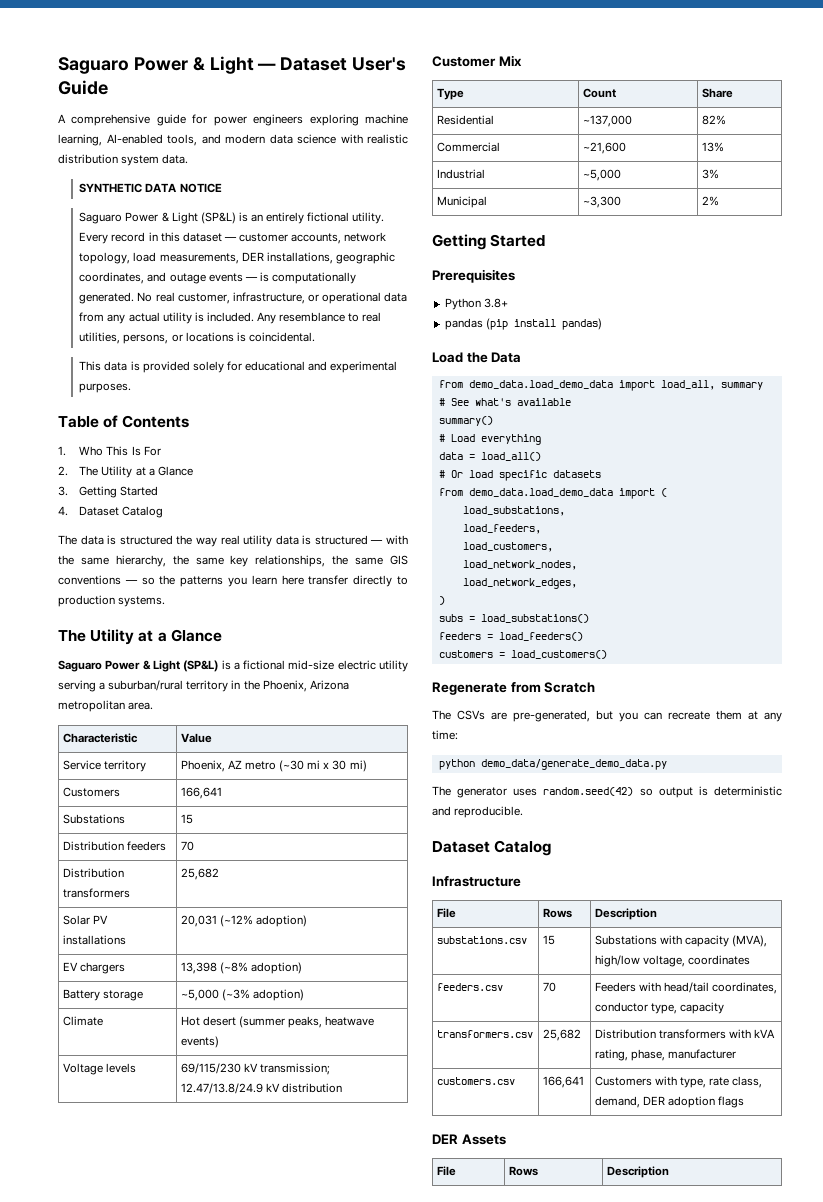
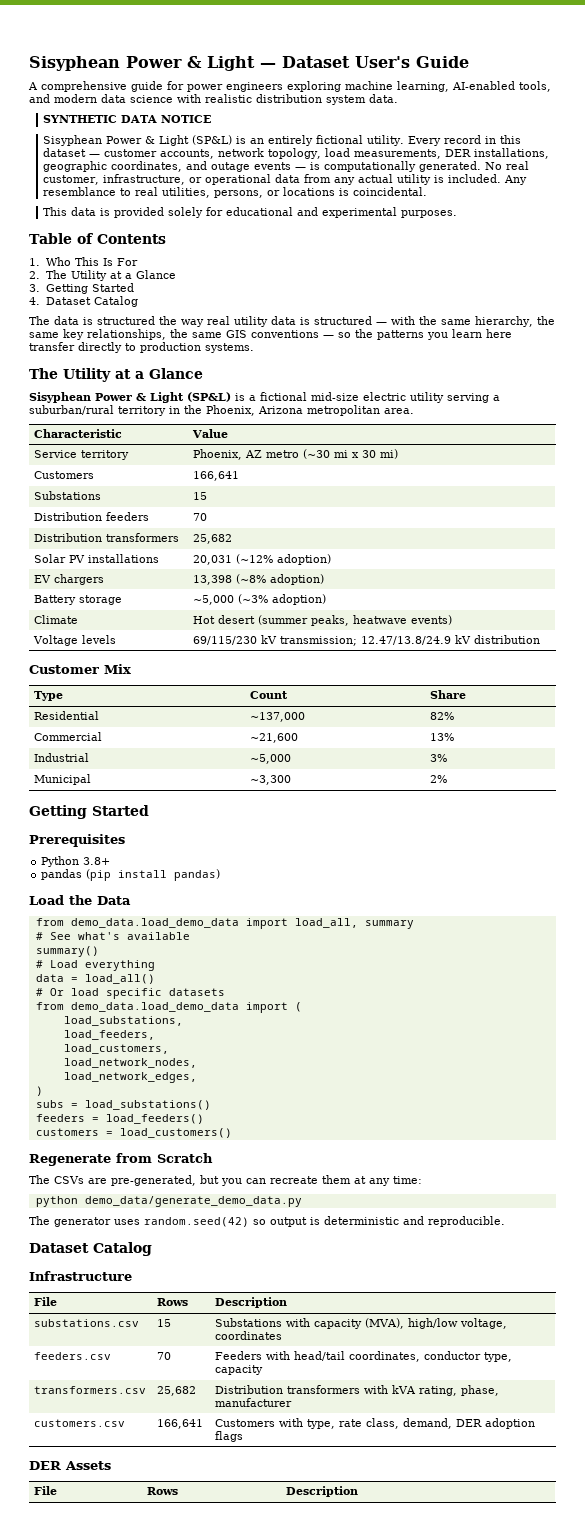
[58,57,129,74] Saguaro -> [29,56,120,71] Sisyphean
[79,212,123,224] Saguaro -> [43,135,103,146] Sisyphean
[58,660,102,672] Saguaro -> [29,392,91,403] Sisyphean

